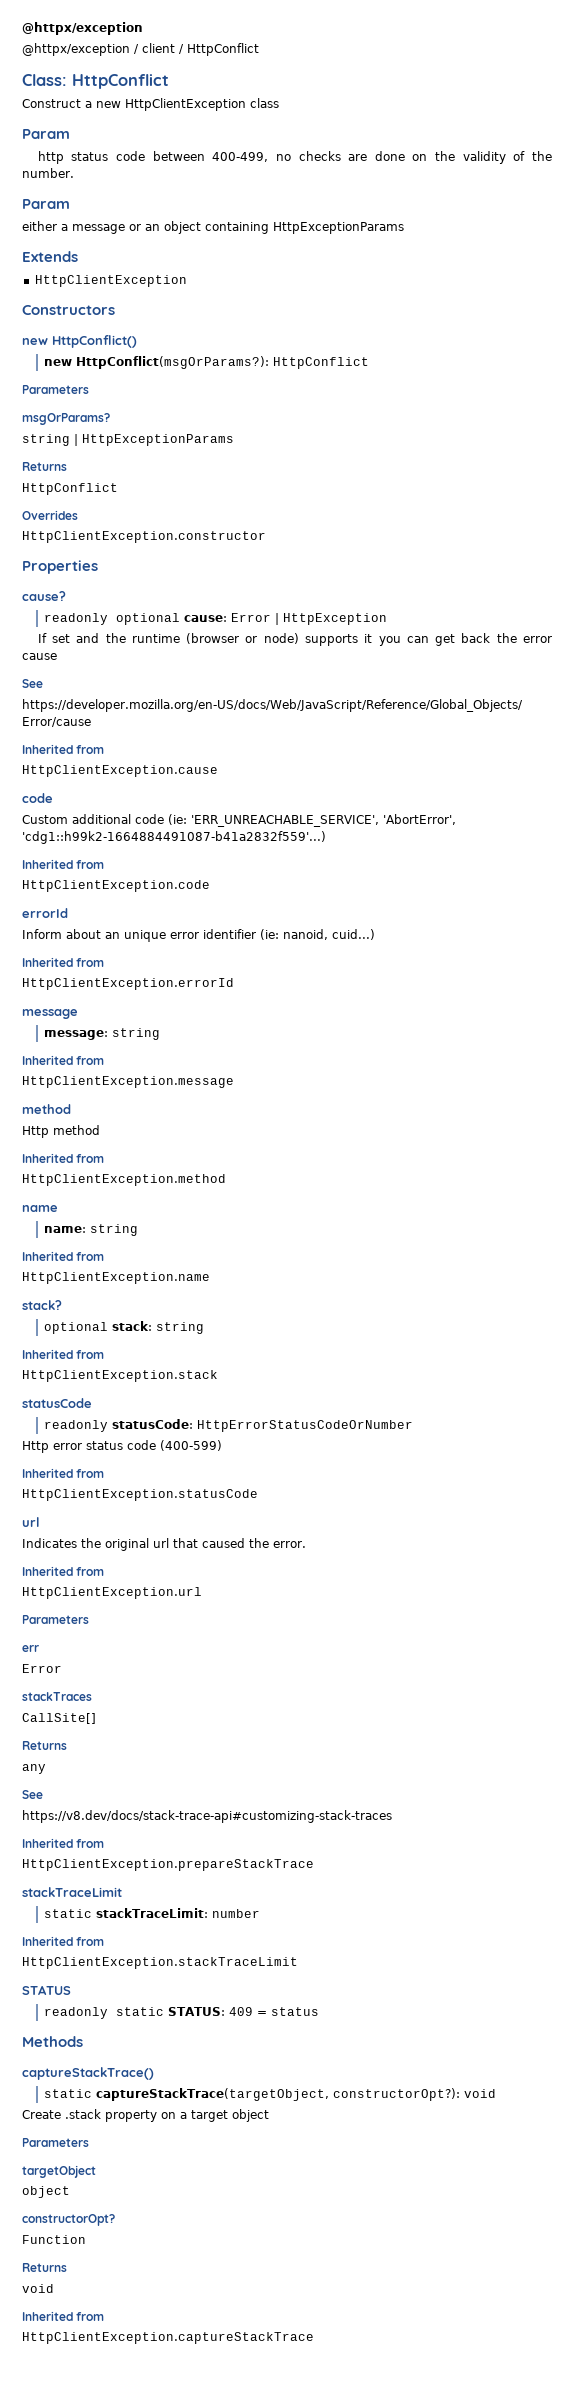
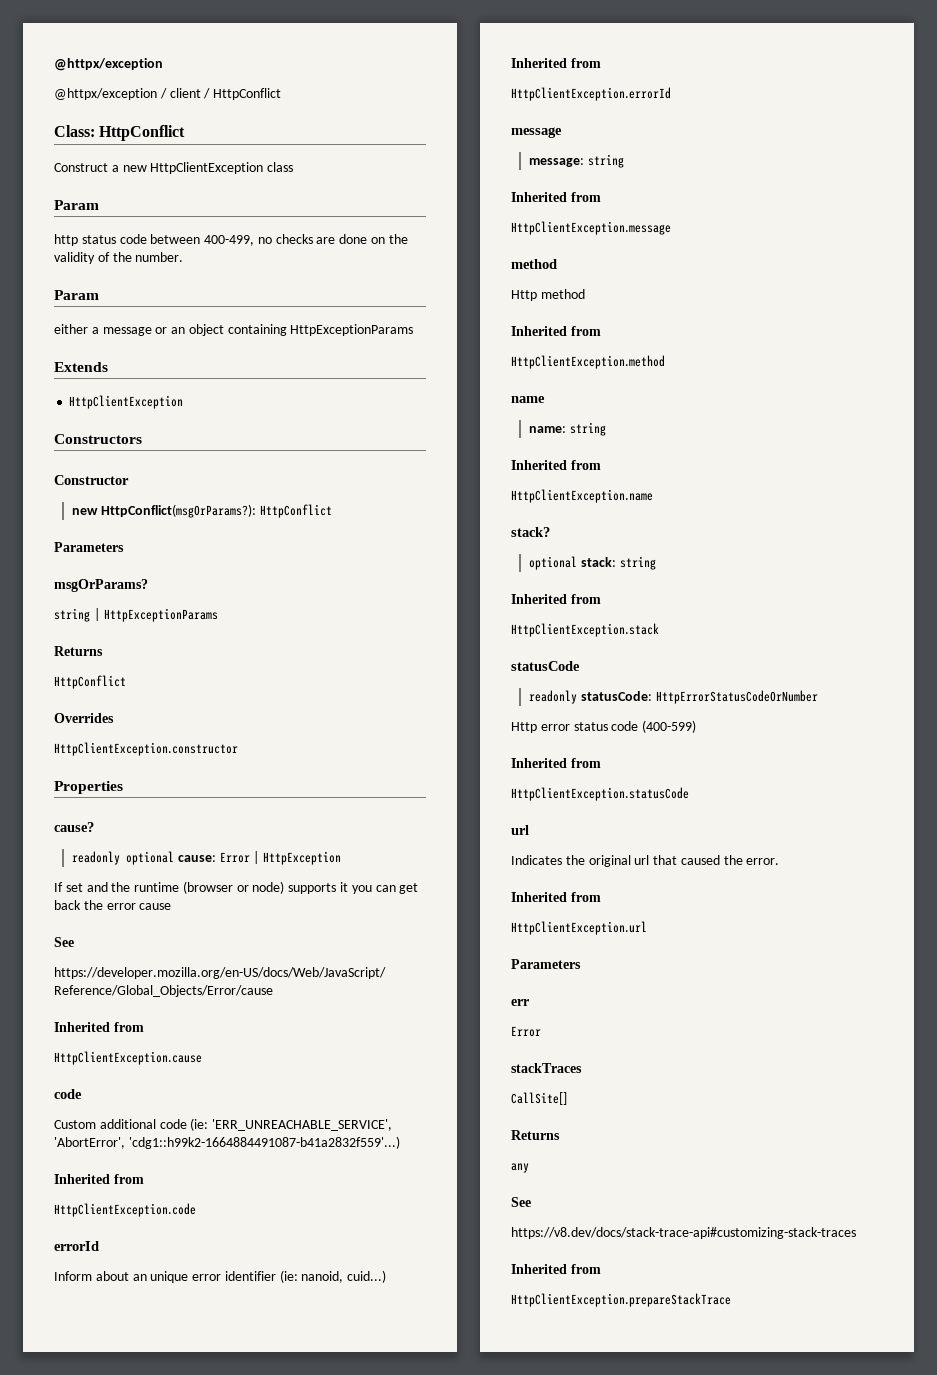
[22,335,137,348] new HttpConflict() -> [54,475,129,485] Constructor
[22,1887,122,1897] [43,1908,260,1918] [22,1936,105,1946] [22,1957,298,1969] [22,1985,71,1995] [43,2007,319,2019] [22,2036,83,2047] [22,2067,154,2080] [43,2088,496,2101] [22,2109,269,2122] [22,2138,89,2147] [22,2165,96,2178] [22,2186,70,2198] [22,2214,115,2226] [22,2235,86,2244] [22,2263,67,2272] [22,2284,54,2293] [22,2311,105,2321] [22,2332,314,2344] // stackTraceLimit // static stackTraceLimit: number // Inherited from // HttpClientException.stackTraceLimit // STATUS // readonly static STATUS: 409 = status // Methods // captureStackTrace() // static captureStackTrace(targetObject, constructorOpt?): void // Create .stack property on a target object // Parameters // targetObject // object // constructorOpt? // Function // Returns // void // Inherited from // HttpClientException.captureStackTrace -> (731, 1300) none

